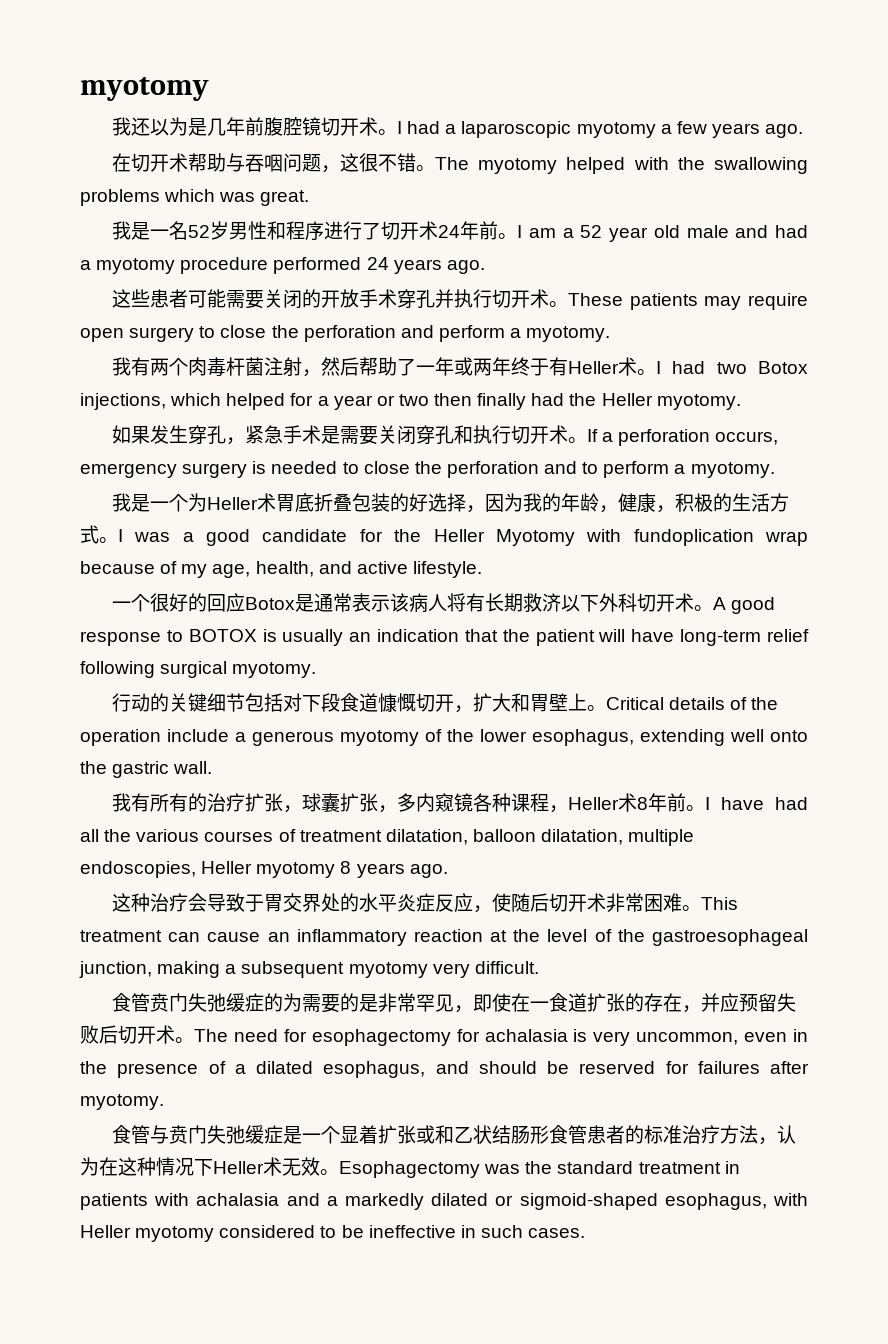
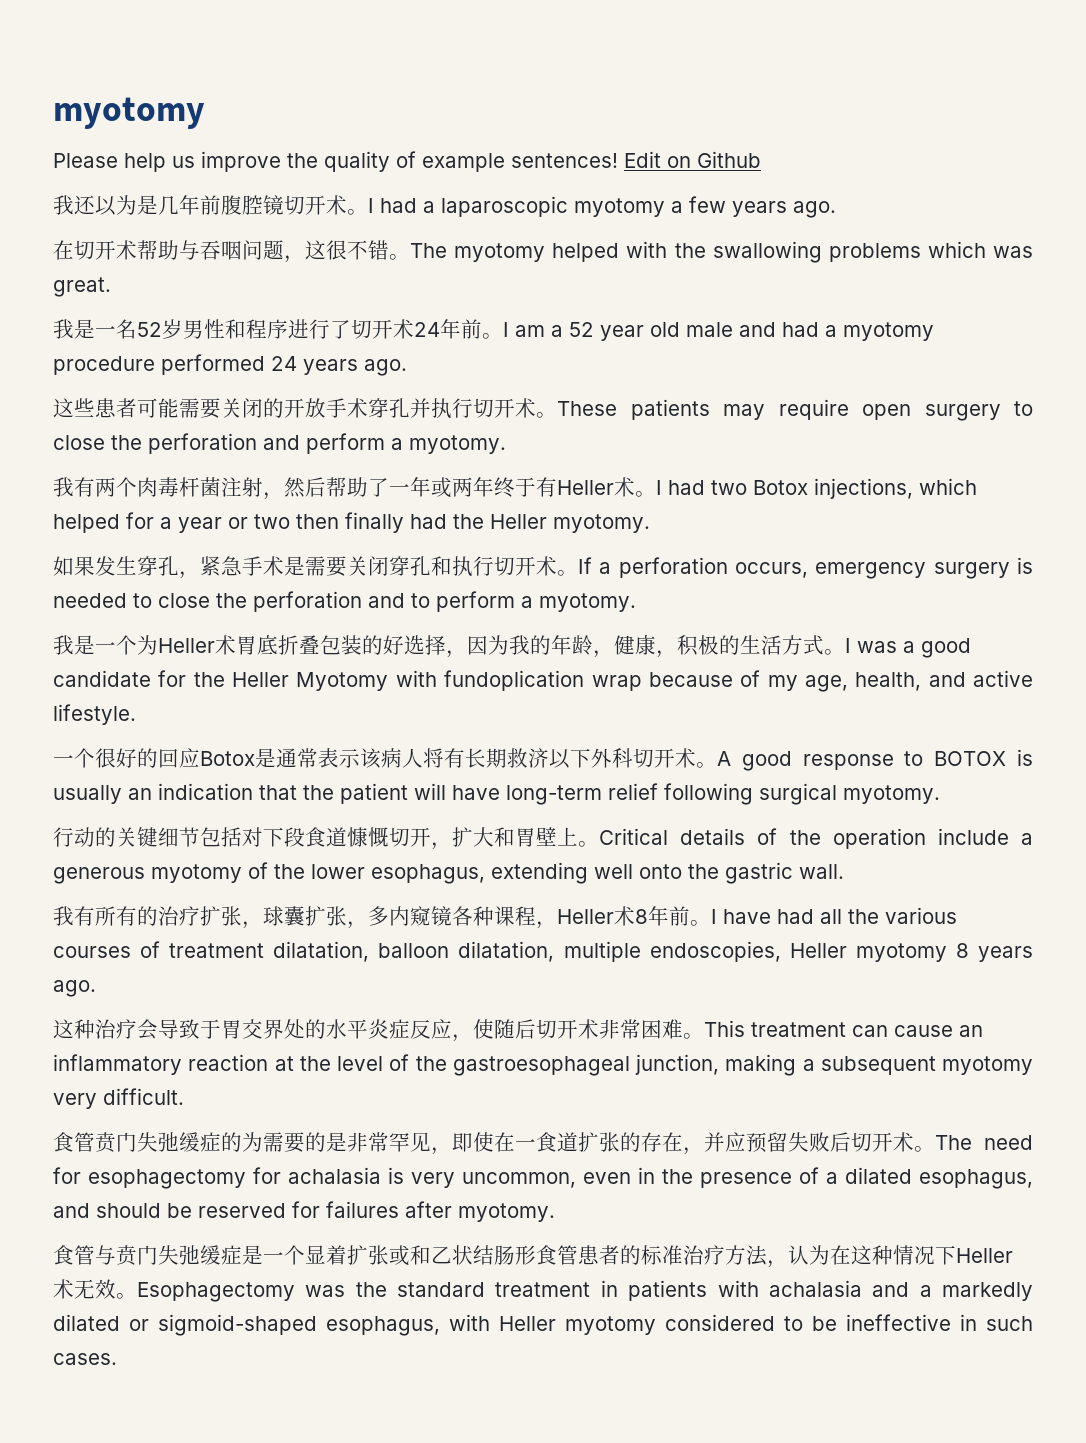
[80,77,209,101] myotomy -> [53,97,205,129] [53,151,761,172] myotomy // Please help us improve the quality of example sentences! Edit on Github

